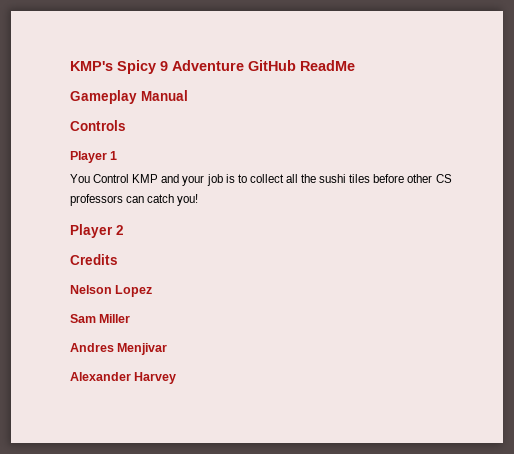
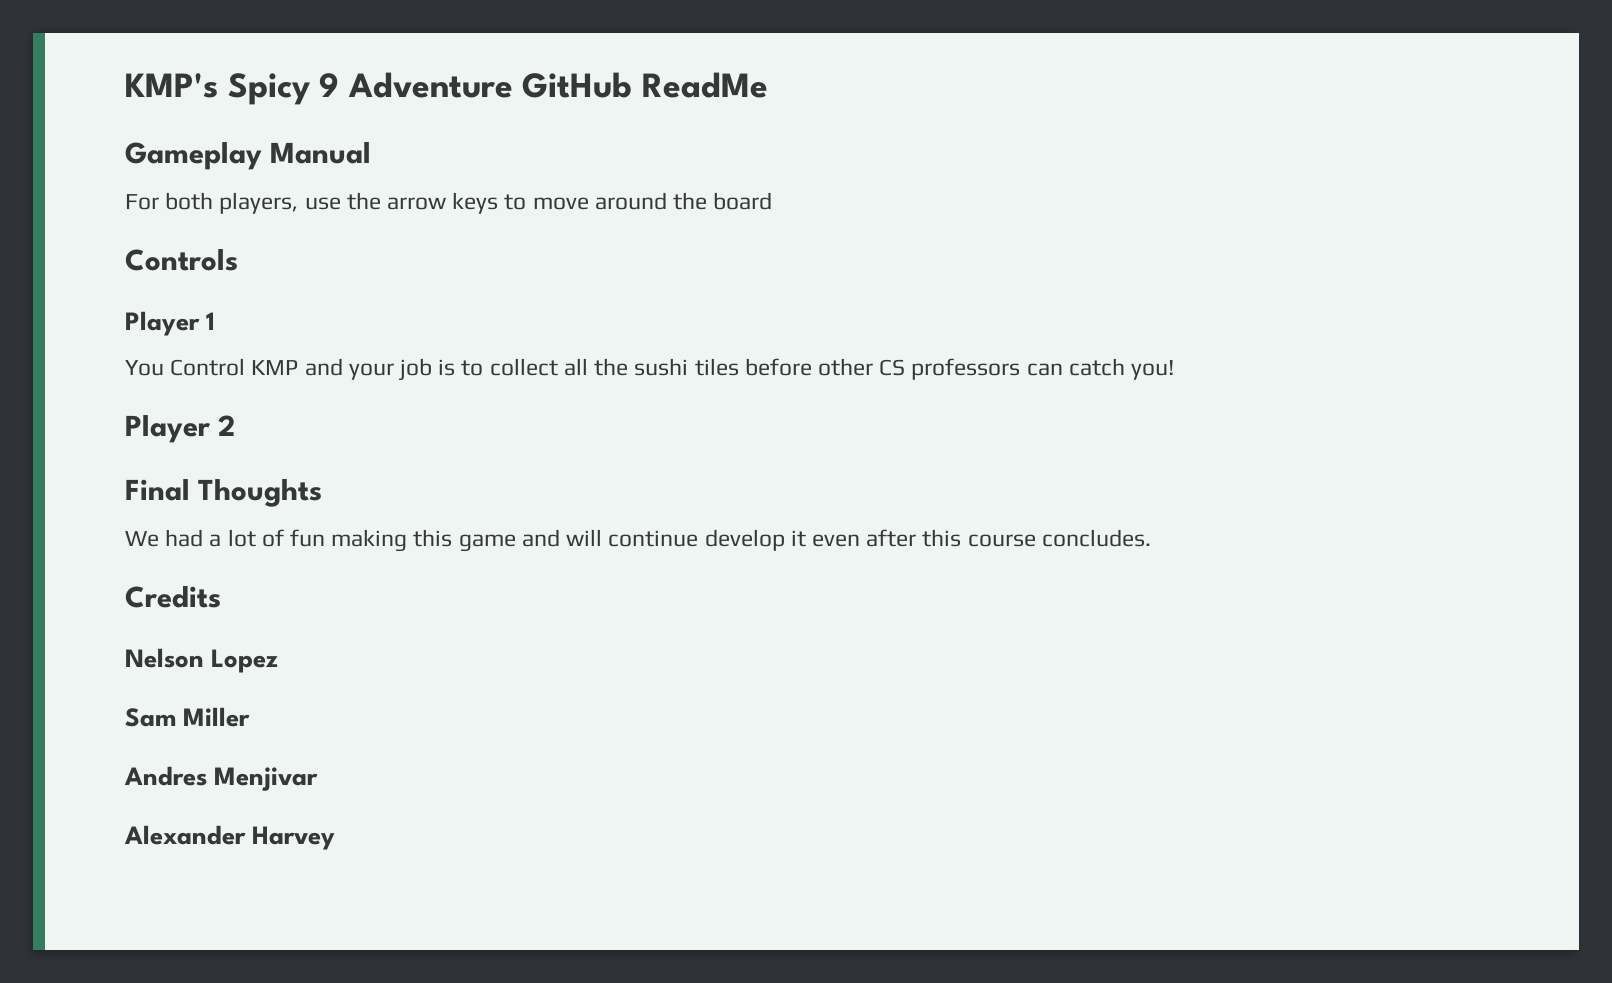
(188, 95) none -> [125,192,773,214] // For both players, use the arrow keys to move around the board
(124, 230) none -> [125,479,323,507] [125,529,1151,552] // Final Thoughts // We had a lot of fun making this game and will continue develop it even after this course concludes.

